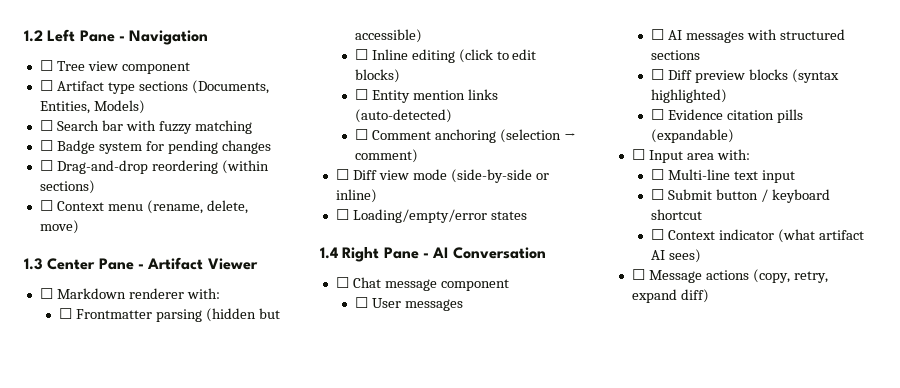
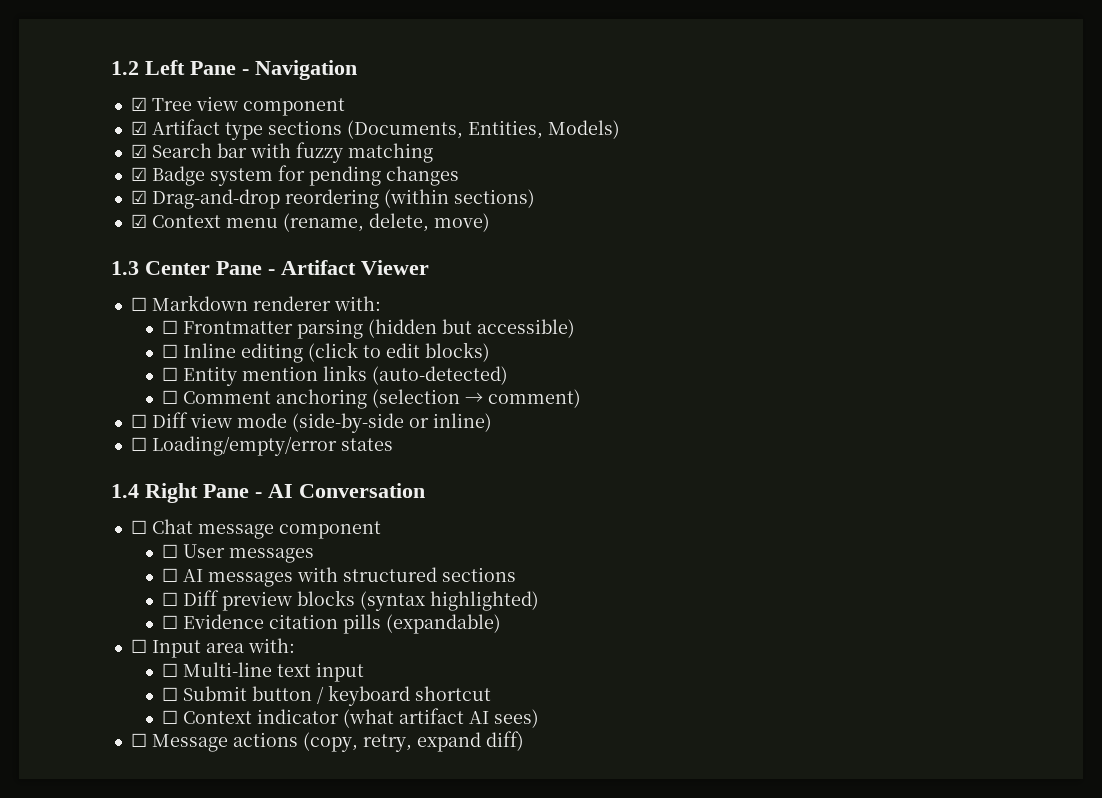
[39,60,53,71] ☐ -> [130,97,147,111] ☑
[39,80,53,91] ☐ -> [130,121,147,135] ☑
[39,120,53,131] ☐ -> [130,144,147,158] ☑
[39,140,53,151] ☐ -> [130,167,147,181] ☑
[39,160,53,171] ☐ -> [130,190,147,204] ☑
[39,200,53,211] ☐ -> [130,214,147,228] ☑

